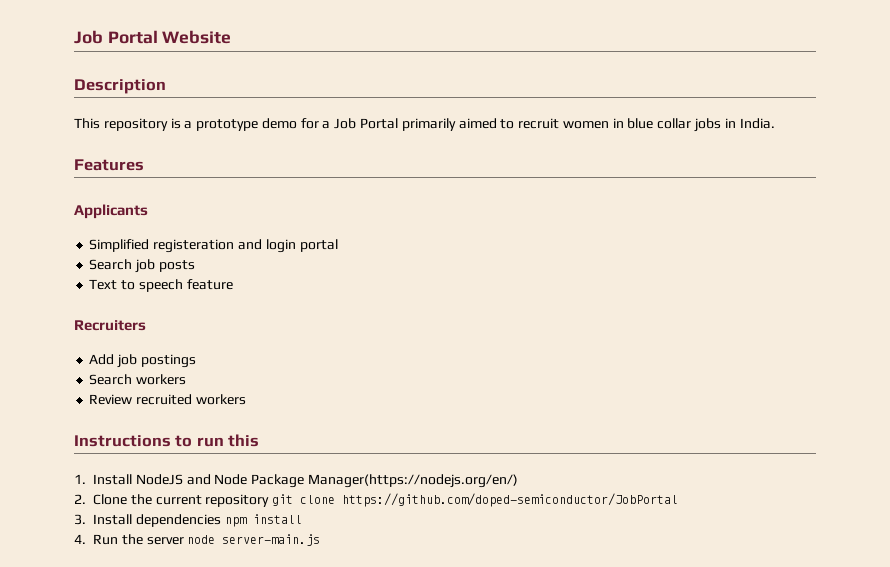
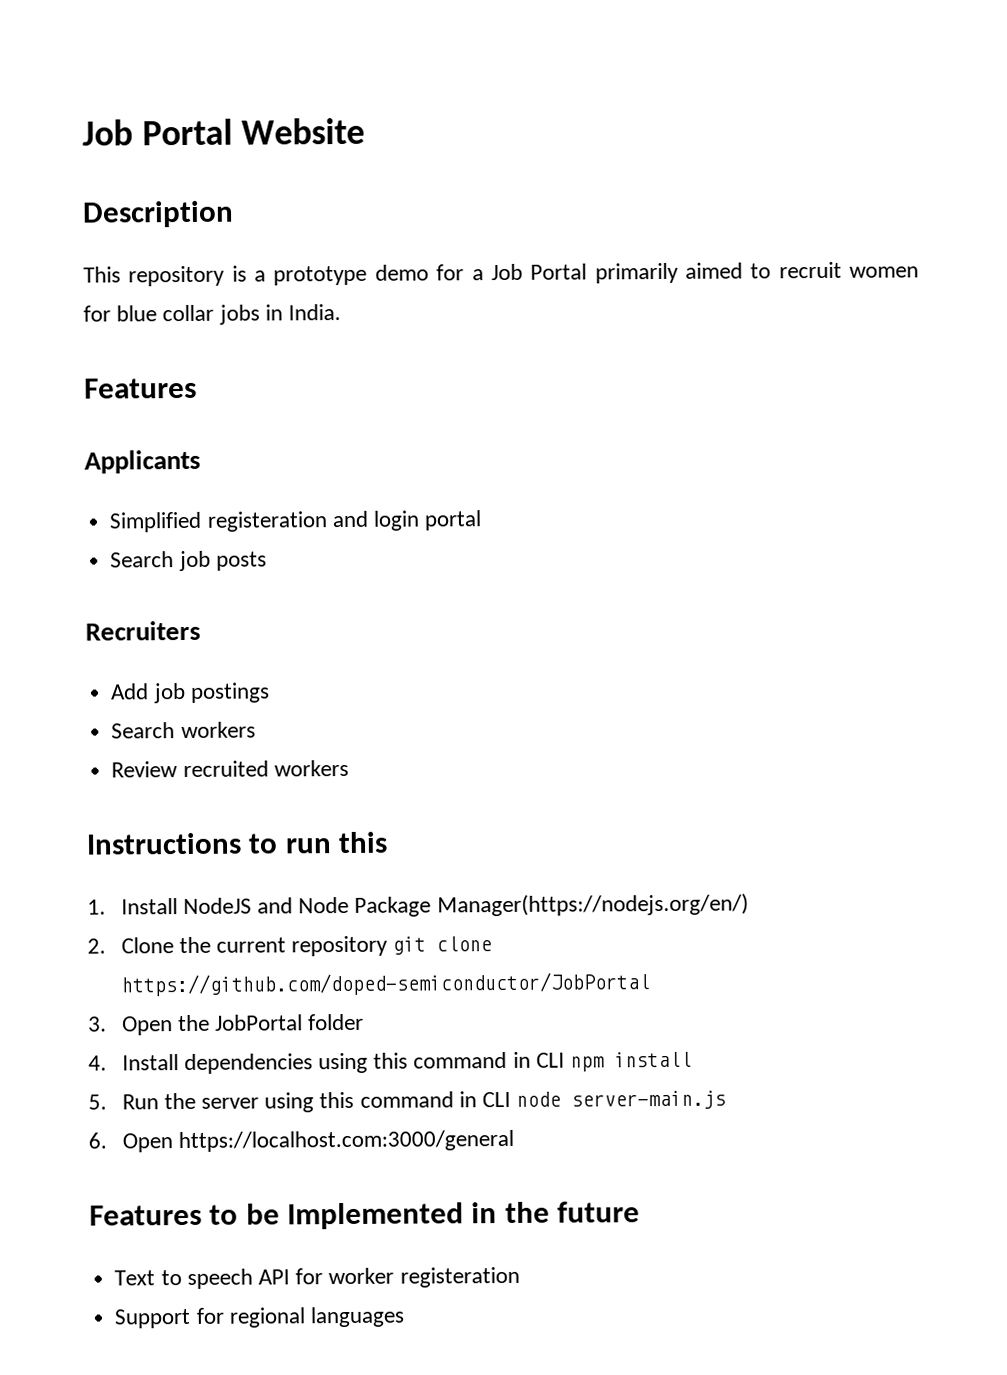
[612,118,624,128] in -> [83,305,111,322] for
[89,279,233,292] // Text to speech feature -> (267, 561) none
[93,514,221,527] Install dependencies -> [121,1013,365,1036] [88,1051,565,1075] Open the JobPortal folder // 4. Install dependencies using this command in CLI
[74,534,86,544] 4. -> [88,1094,107,1110] 5.
[187,534,321,546] node server-main.js -> [264,1090,727,1113] [88,1129,514,1153] [89,1201,641,1230] [114,1266,520,1290] [114,1306,405,1329] using this command in CLI node server-main.js // 6. Open https://localhost.com:3000/general // Features to be Implemented in the future // Text to speech API for worker registeration // Support for regional languages

